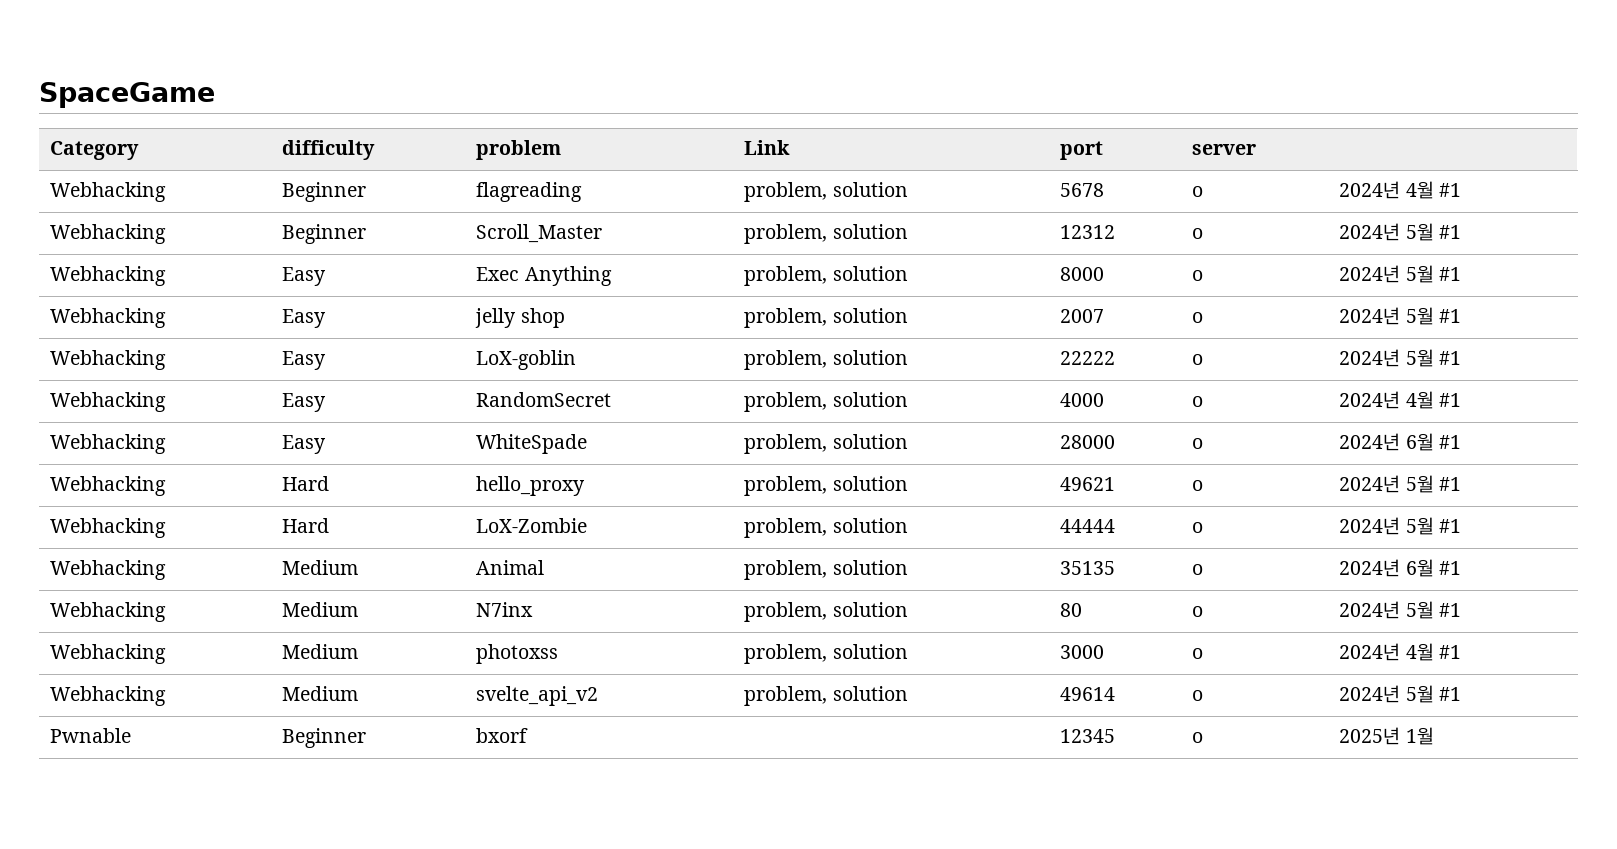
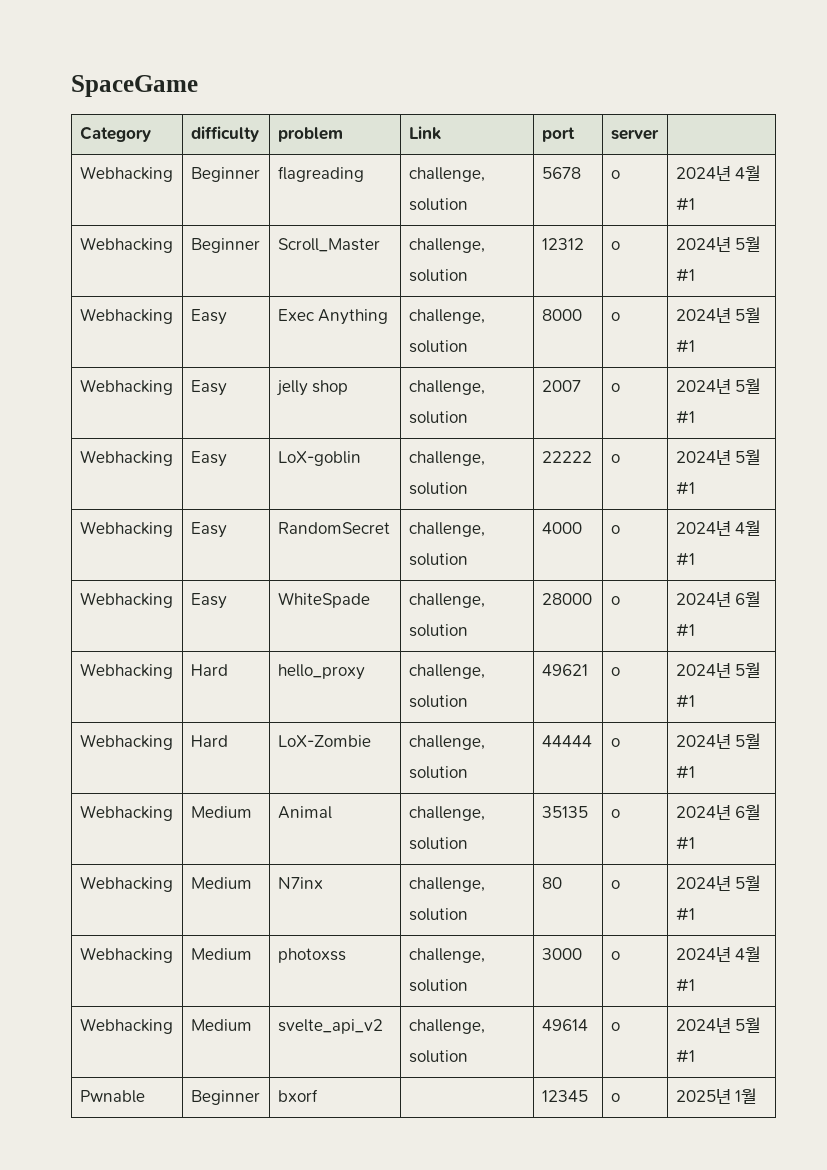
[744,182,828,202] problem, -> [408,167,485,182] challenge,
[744,224,828,244] problem, -> [408,238,485,253] challenge,
[744,266,828,286] problem, -> [408,309,485,324] challenge,
[744,308,828,328] problem, -> [408,380,485,395] challenge,
[744,350,828,370] problem, -> [408,451,485,466] challenge,
[744,392,828,412] problem, -> [408,522,485,537] challenge,
[744,434,828,454] problem, -> [408,593,485,608] challenge,
[744,476,828,496] problem, -> [408,664,485,679] challenge,
[744,518,828,538] problem, -> [408,735,485,750] challenge,
[744,560,828,580] problem, -> [408,806,485,821] challenge,
[744,602,828,622] problem, -> [408,877,485,892] challenge,
[744,644,828,664] problem, -> [408,948,485,963] challenge,
[744,686,828,706] problem, -> [408,1019,485,1034] challenge,

